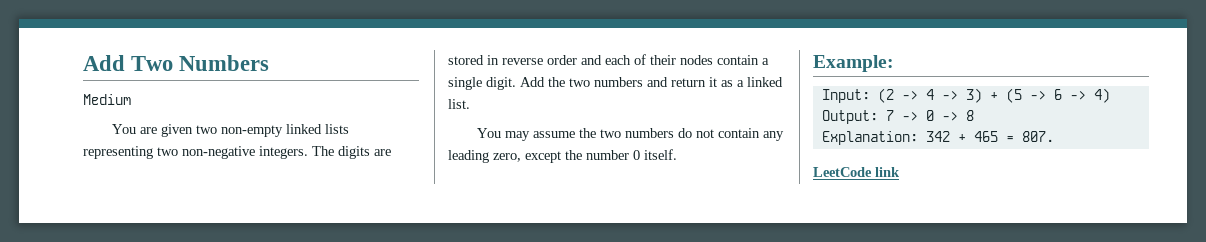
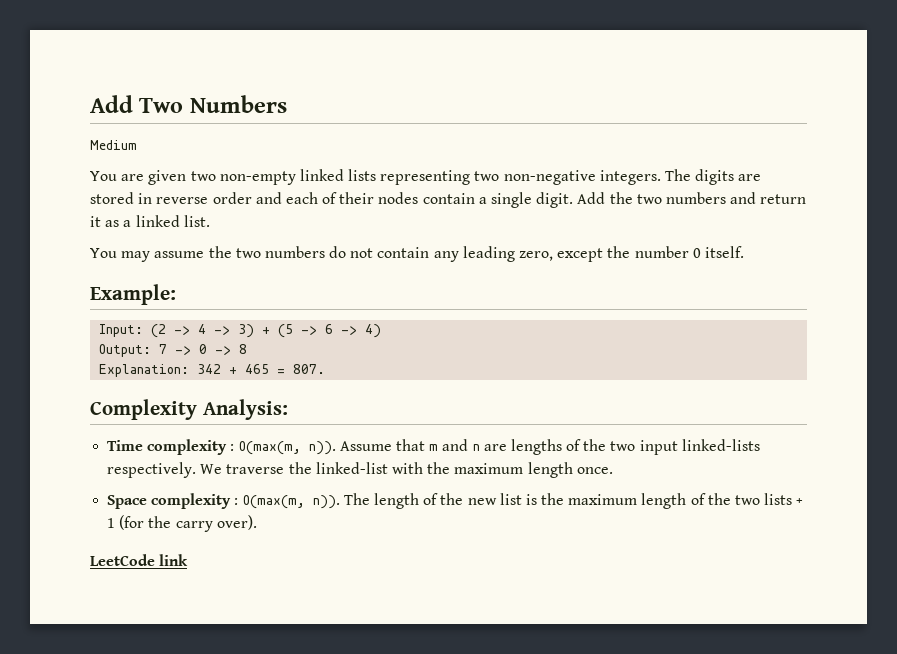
(1054, 136) none -> [90,399,288,420] [107,439,760,455] [107,462,613,478] [107,493,804,509] [107,515,257,532] // Complexity Analysis: // Time complexity : O(max(m, n)). Assume that m and n are lengths of the two input linked-lists respectively. We traverse the linked-list with the maximum length once. // Space complexity : O(max(m, n)). The length of the new list is the maximum length of the two lists + 1 (for the carry over).

